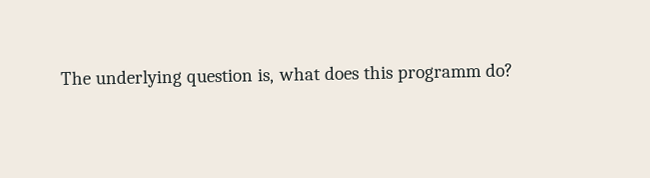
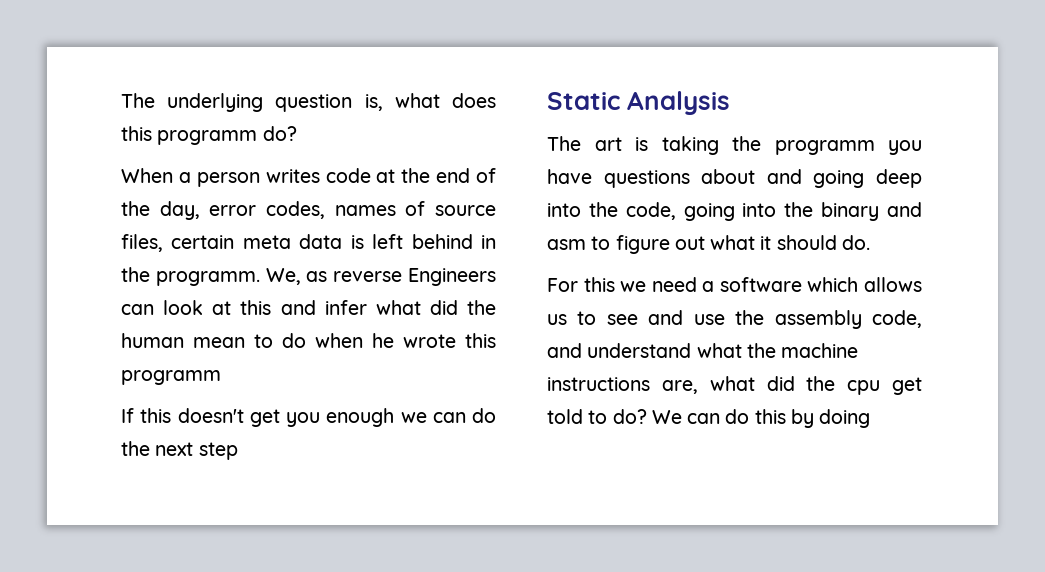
(514, 69) none -> [121,168,496,187] [121,201,496,220] [121,234,496,252] [121,267,497,286] [121,300,496,315] [121,333,496,348] [121,370,221,385] [121,408,496,427] [121,441,238,460] [547,91,731,115] [547,136,922,155] [547,169,922,188] [547,202,922,221] [547,235,870,254] [547,277,922,292] [547,310,922,329] [547,343,859,358] [547,376,922,395] [547,409,871,428] // When a person writes code at the end of the day, error codes, names of source files, certain meta data is left behind in the programm. We, as reverse Engineers can look at this and infer what did the human mean to do when he wrote this programm // If this doesn't get you enough we can do the next step // Static Analysis // The art is taking the programm you have questions about and going deep into the code, going into the binary and asm to figure out what it should do. // For this we need a software which allows us to see and use the assembly code, and understand what the machine instructions are, what did the cpu get told to do? We can do this by doing

